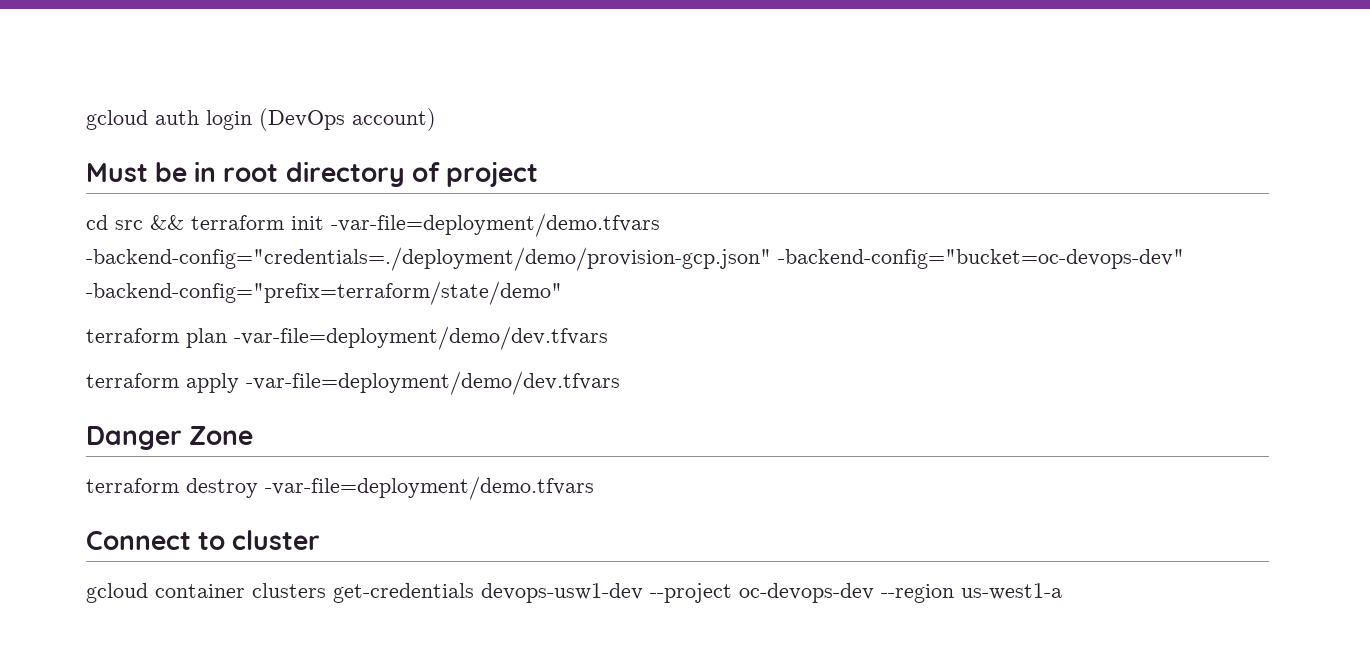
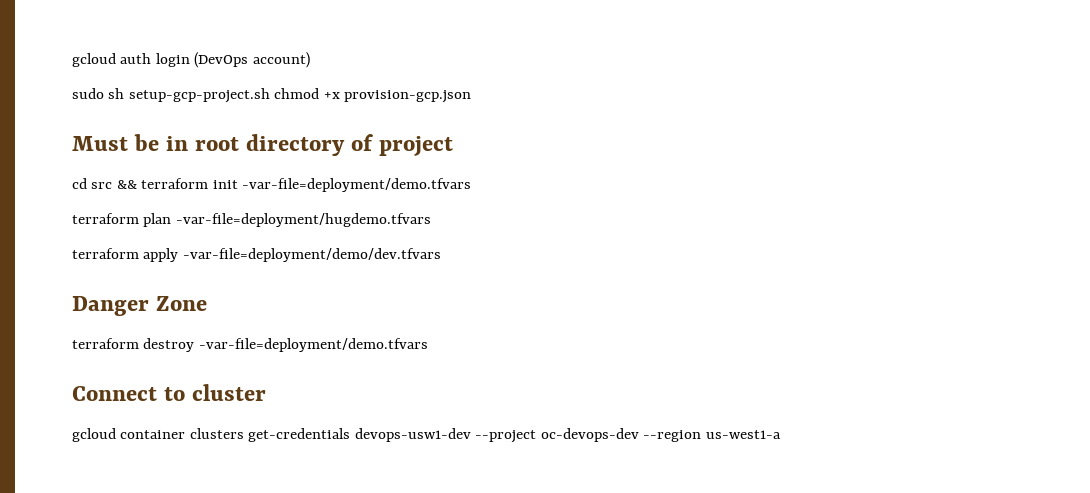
(436, 119) none -> [72,88,472,103] // sudo sh setup-gcp-project.sh chmod +x provision-gcp.json
[86,247,1184,271] [86,281,562,305] -backend-config="credentials=./deployment/demo/provision-gcp.json" -backend-config="bucket=oc-devops-dev" -backend-config="prefix=terraform/state/demo" -> (472, 185) none
[234,326,608,350] -var-file=deployment/demo/dev.tfvars -> [175,213,431,227] -var-file=deployment/hugdemo.tfvars

